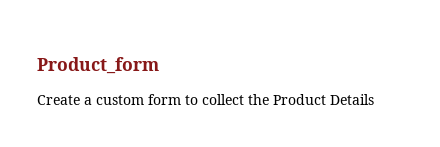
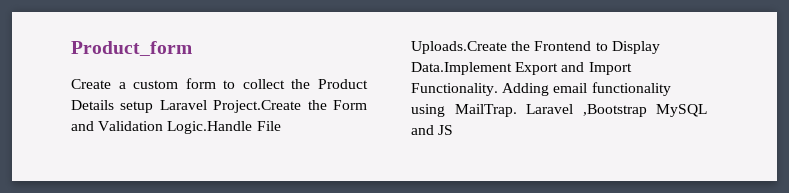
(374, 99) none -> [120,100,367,113] [71,121,281,134] [411,41,660,54] [411,62,632,75] [411,82,671,96] [411,104,707,117] [411,125,454,135] setup Laravel Project.Create the Form and Validation Logic.Handle File Uploads.Create the Frontend to Display Data.Implement Export and Import Functionality. Adding email functionality using MailTrap. Laravel ,Bootstrap MySQL and JS

